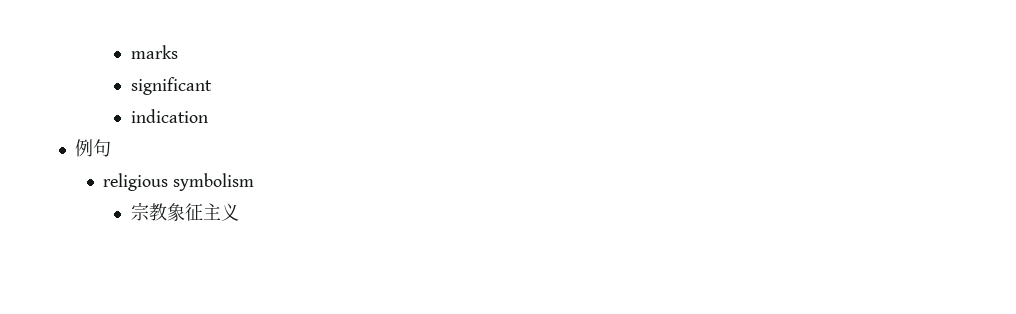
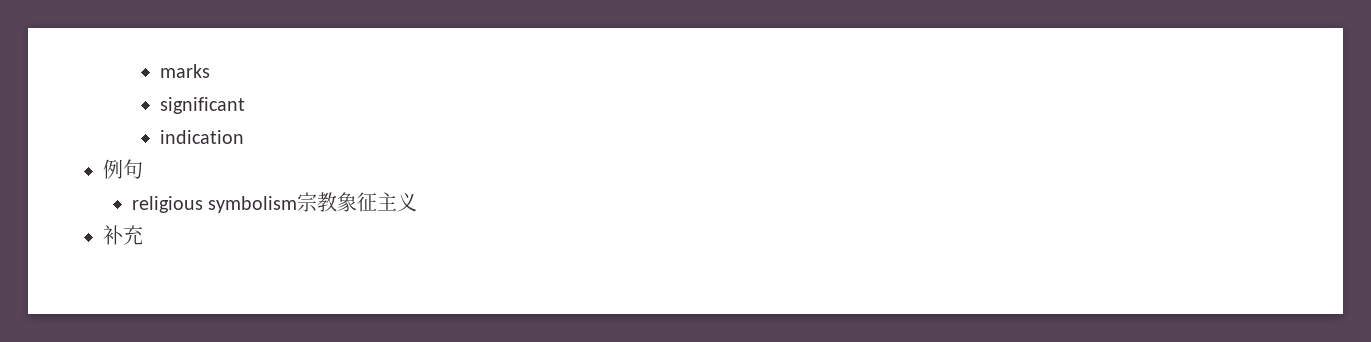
(254, 182) // -> (297, 204) none
(239, 212) none -> [102,225,143,245] // 补充

